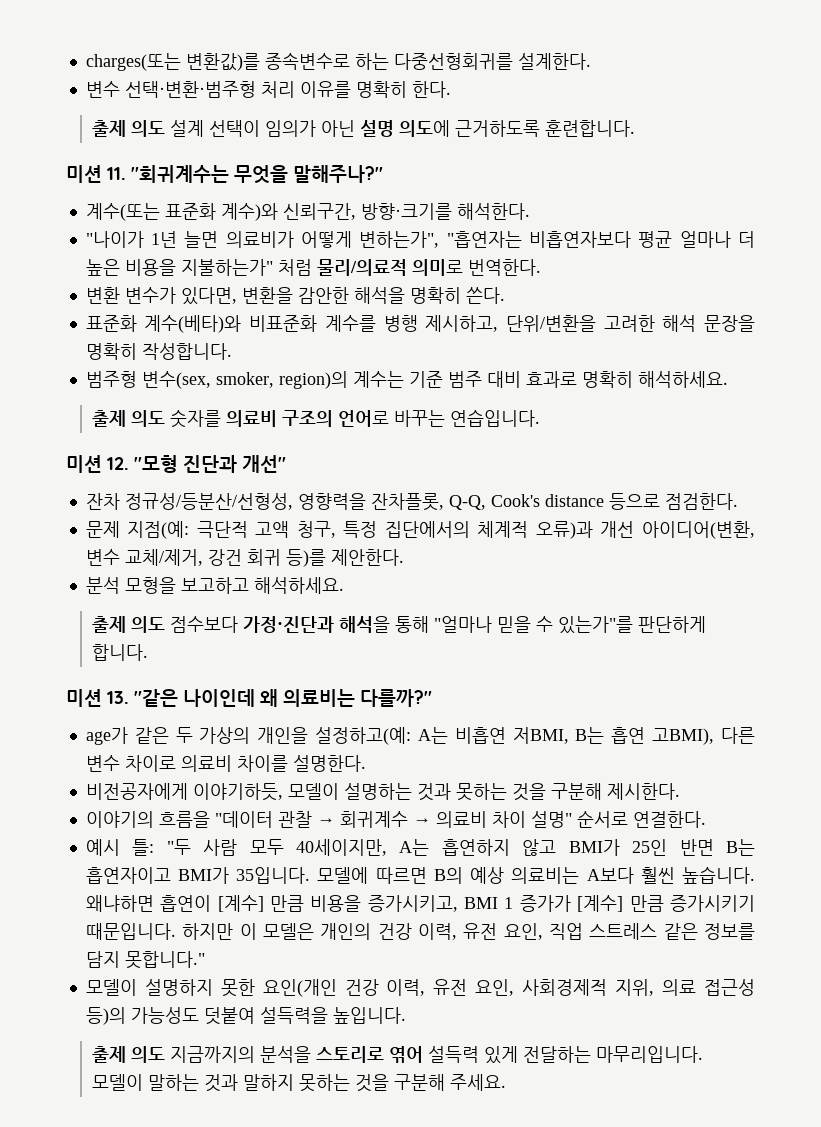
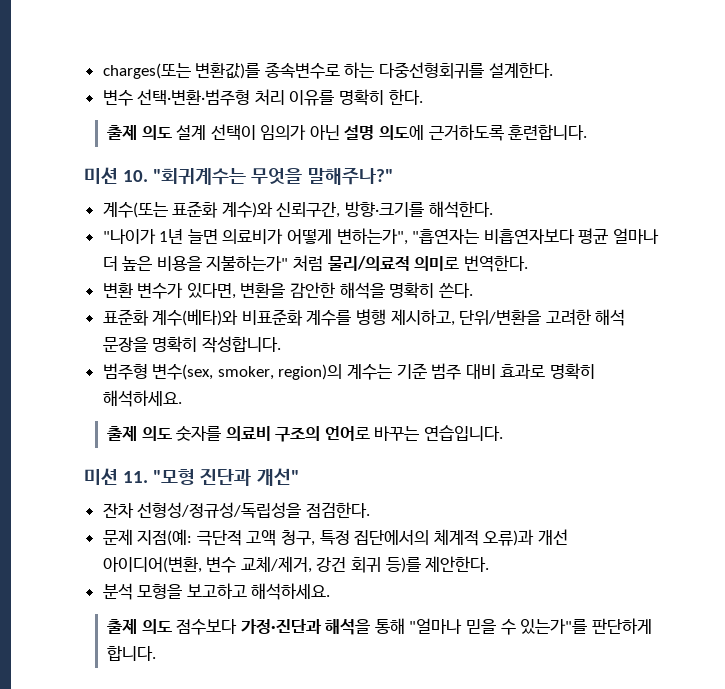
[107,167,126,180] 11. -> [123,170,149,182] 10.
[107,457,129,470] 12. -> [123,471,149,483] 11.
[124,493,660,511] 정규성/등분산/선형성, 영향력을 잔차플롯, Q-Q, Cook's distance 등으로 -> [137,502,302,518] 선형성/정규성/독립성을
[66,689,432,707] [85,727,756,745] [85,755,366,772] [85,783,680,801] [85,810,706,828] [85,839,756,856] [85,866,756,884] [85,895,755,912] [85,923,756,940] [85,951,205,969] [85,979,755,997] [85,1007,406,1025] [92,1046,704,1064] [92,1074,507,1092] // 미션 13. "같은 나이인데 왜 의료비는 다를까?" // age가 같은 두 가상의 개인을 설정하고(예: A는 비흡연 저BMI, B는 흡연 고BMI), 다른 변수 차이로 의료비 차이를 설명한다. // 비전공자에게 이야기하듯, 모델이 설명하는 것과 못하는 것을 구분해 제시한다. // 이야기의 흐름을 "데이터 관찰 → 회귀계수 → 의료비 차이 설명" 순서로 연결한다. // 예시 틀: "두 사람 모두 40세이지만, A는 흡연하지 않고 BMI가 25인 반면 B는 흡연자이고 BMI가 35입니다. 모델에 따르면 B의 예상 의료비는 A보다 훨씬 높습니다. 왜냐하면 흡연이 [계수] 만큼 비용을 증가시키고, BMI 1 증가가 [계수] 만큼 증가시키기 때문입니다. 하지만 이 모델은 개인의 건강 이력, 유전 요인, 직업 스트레스 같은 정보를 담지 못합니다." // 모델이 설명하지 못한 요인(개인 건강 이력, 유전 요인, 사회경제적 지위, 의료 접근성 등)의 가능성도 덧붙여 설득력을 높입니다. // 출제 의도 지금까지의 분석을 스토리로 엮어 설득력 있게 전달하는 마무리입니다. 모델이 말하는 것과 말하지 못하는 것을 구분해 주세요. -> (156, 653) none

